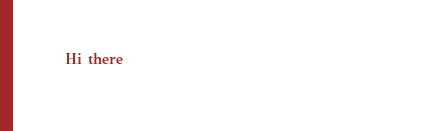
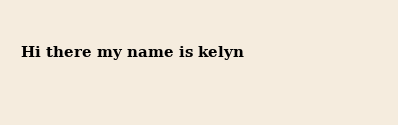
(123, 59) none -> [97,46,244,60] my name is kelyn

